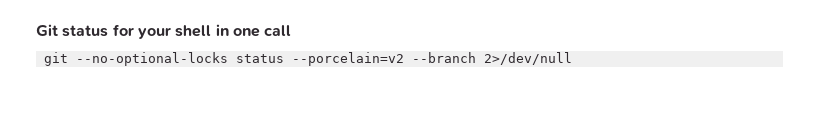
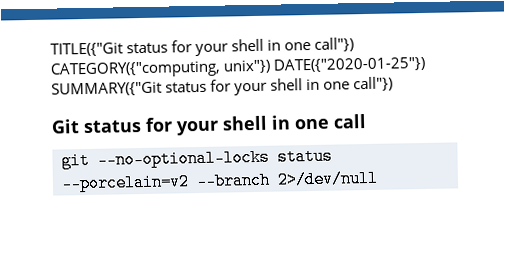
(36, 30) none -> [50,37,355,57] [50,56,427,79] [51,76,394,97] TITLE({"Git status for your shell in one call"}) CATEGORY({"computing, unix"}) DATE({"2020-01-25"}) SUMMARY({"Git status for your shell in one call"}) //

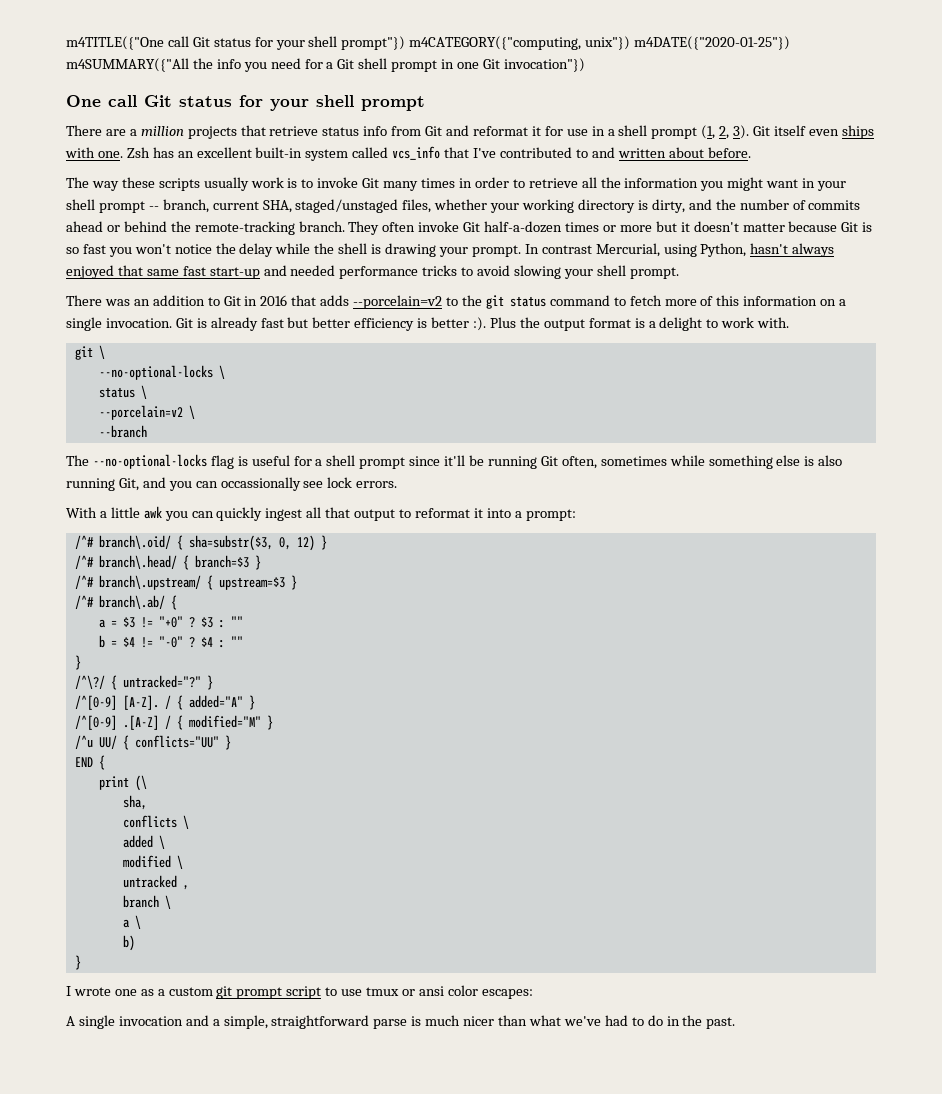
[50,37,355,57] [50,56,427,79] [51,76,394,97] [51,114,367,136] [61,147,333,170] [61,169,379,193] TITLE({"Git status for your shell in one call"}) CATEGORY({"computing, unix"}) DATE({"2020-01-25"}) SUMMARY({"Git status for your shell in one call"}) // Git status for your shell in one call // git --no-optional-locks status --porcelain=v2 --branch 2>/dev/null -> [66,36,791,50] [66,58,585,72] [66,95,425,111] [66,125,874,139] [65,146,751,161] [66,177,847,191] [66,199,861,213] [66,221,873,235] [66,243,835,257] [66,265,679,279] [66,295,847,309] [66,317,790,331] [74,345,105,360] [98,365,225,380] [98,385,147,399] [98,405,195,420] [98,425,147,438] [66,454,843,469] [66,477,398,491] [66,506,576,521] [74,535,327,551] [74,555,261,570] [74,575,297,590] [74,595,177,610] [98,616,243,628] [98,635,243,648] [74,655,81,670] [74,675,213,690] [74,695,255,710] [74,715,273,730] [74,735,231,750] [74,755,105,770] [98,775,147,791] [122,795,147,810] [122,815,189,829] [122,835,165,849] [122,855,183,869] [122,875,189,890] [122,895,171,909] [122,915,141,929] [122,935,135,951] [74,955,81,970] [66,985,533,999] [66,1015,736,1029] m4TITLE({"One call Git status for your shell prompt"}) m4CATEGORY({"computing, unix"}) m4DATE({"2020-01-25"}) m4SUMMARY({"All the info you need for a Git shell prompt in one Git invocation"}) // One call Git status for your shell prompt // There are a million projects that retrieve status info from Git and reformat it for use in a shell prompt (1, 2, 3). Git itself even ships with one. Zsh has an excellent built-in system called vcs_info that I've contributed to and written about before. // The way these scripts usually work is to invoke Git many times in order to retrieve all the information you might want in your shell prompt -- branch, current SHA, staged/unstaged files, whether your working directory is dirty, and the number of commits ahead or behind the remote-tracking branch. They often invoke Git half-a-dozen times or more but it doesn't matter because Git is so fast you won't notice the delay while the shell is drawing your prompt. In contrast Mercurial, using Python, hasn't always enjoyed that same fast start-up and needed performance tricks to avoid slowing your shell prompt. // There was an addition to Git in 2016 that adds --porcelain=v2 to the git status command to fetch more of this information on a single invocation. Git is already fast but better efficiency is better :). Plus the output format is a delight to work with. // git \ // --no-optional-locks \ // status \ // --porcelain=v2 \ // --branch // The --no-optional-locks flag is useful for a shell prompt since it'll be running Git often, sometimes while something else is also running Git, and you can occassionally see lock errors. // With a little awk you can quickly ingest all that output to reformat it into a prompt: // /^# branch\.oid/ { sha=substr($3, 0, 12) } // /^# branch\.head/ { branch=$3 } // /^# branch\.upstream/ { upstream=$3 } // /^# branch\.ab/ { // a = $3 != "+0" ? $3 : "" // b = $4 != "-0" ? $4 : "" // } // /^\?/ { untracked="?" } // /^[0-9] [A-Z]. / { added="A" } // /^[0-9] .[A-Z] / { modified="M" } // /^u UU/ { conflicts="UU" } // END { // print (\ // sha, // conflicts \ // added \ // modified \ // untracked , // branch \ // a \ // b) // } // I wrote one as a custom git prompt script to use tmux or ansi color escapes: // A single invocation and a simple, straightforward parse is much nicer than what we've had to do in the past.

